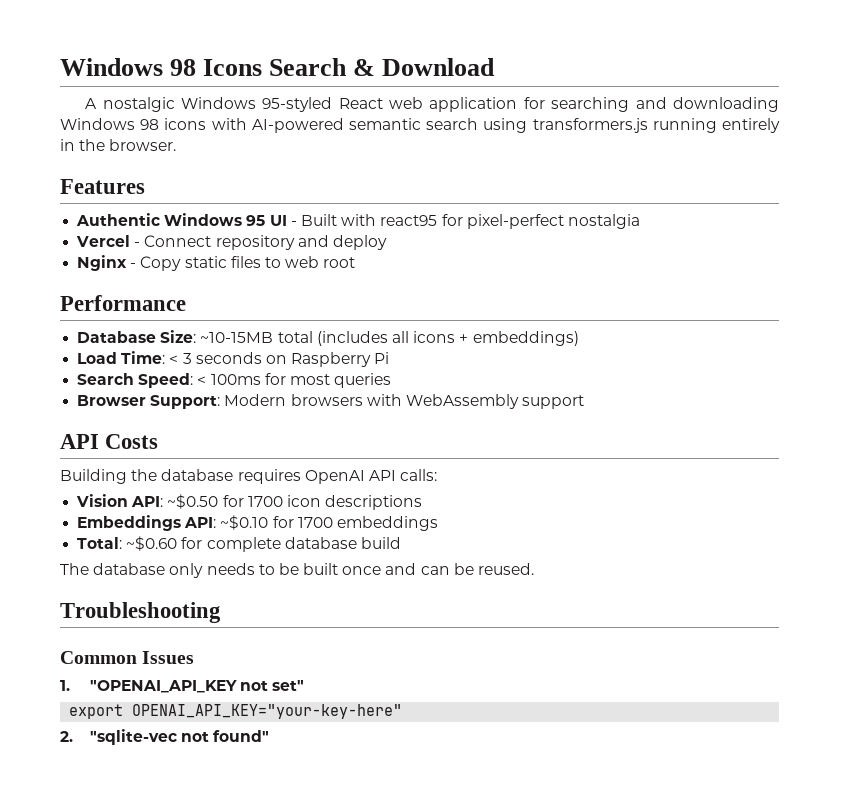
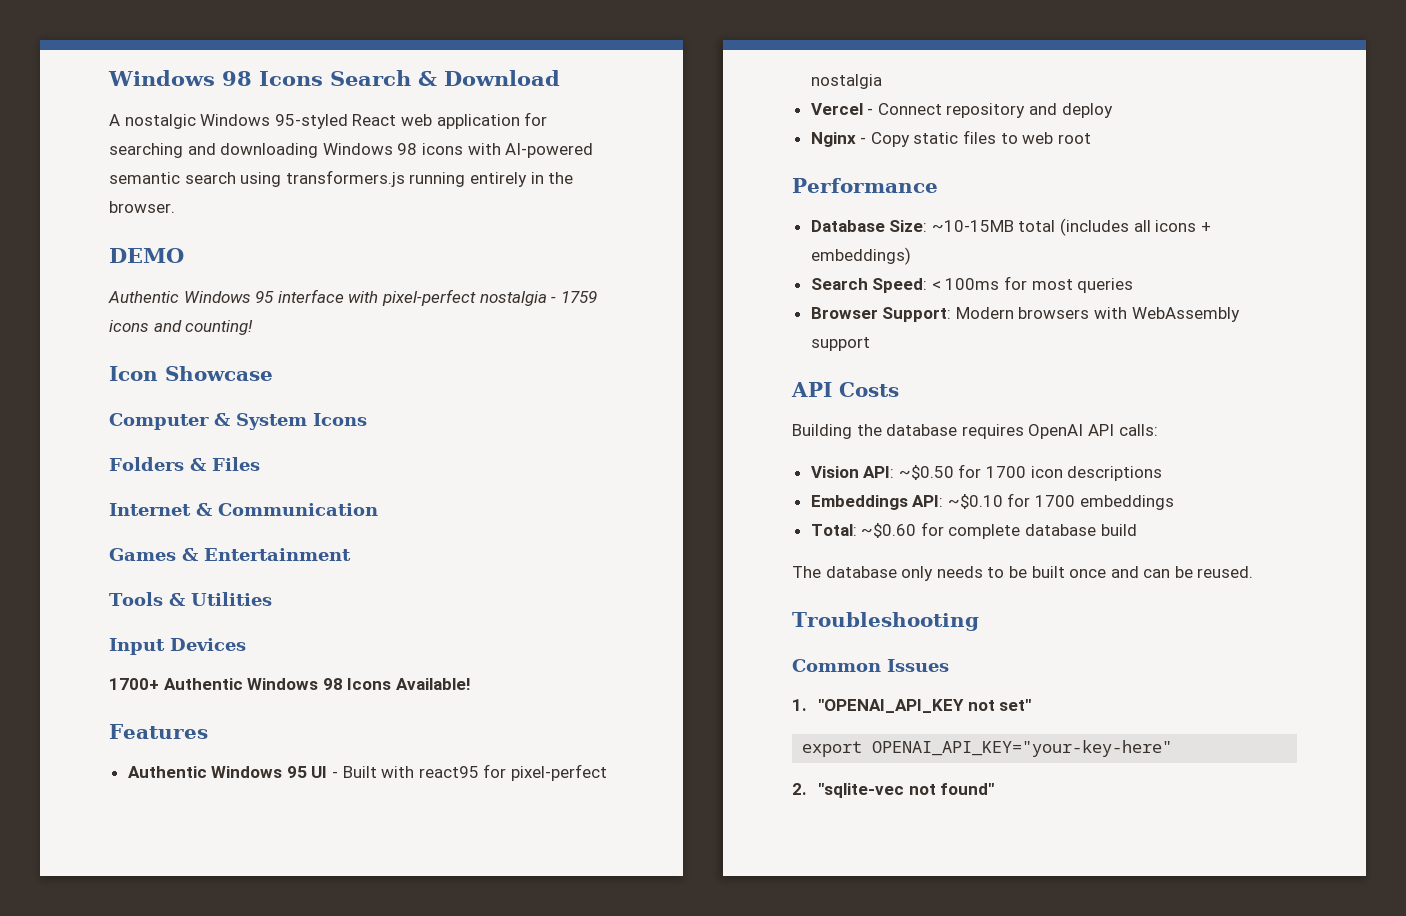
(177, 145) none -> [109,248,184,263] [108,289,597,306] [109,320,254,335] [109,366,273,381] [109,413,367,430] [109,457,260,471] [109,503,378,516] [109,548,351,561] [109,592,272,606] [109,638,246,655] [109,678,471,690] // DEMO // Authentic Windows 95 interface with pixel-perfect nostalgia - 1759 icons and counting! // Icon Showcase // Computer & System Icons // Folders & Files // Internet & Communication // Games & Entertainment // Tools & Utilities // Input Devices // 1700+ Authentic Windows 98 Icons Available!
[77,351,390,367] // Load Time: < 3 seconds on Raspberry Pi -> (911, 256) none

